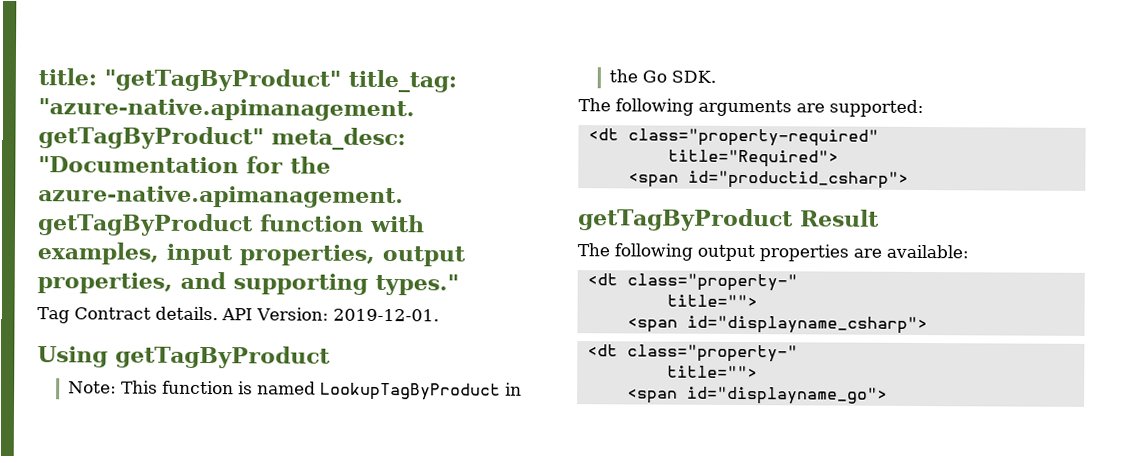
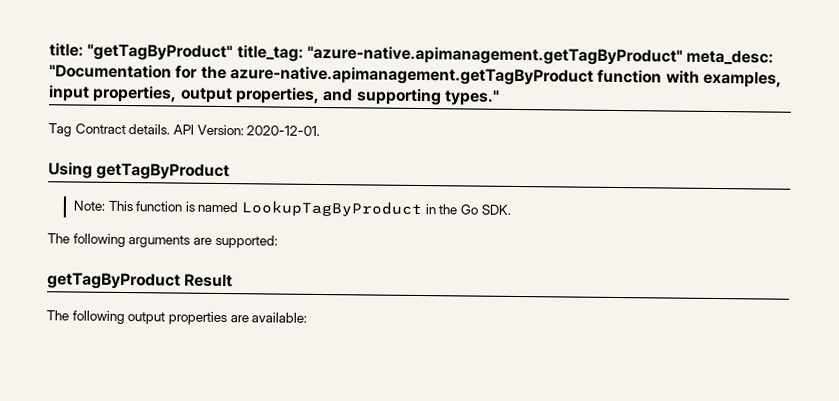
[332,308,439,322] 2019-12-01. -> [246,125,321,136] 2020-12-01.
[587,128,879,147] [667,149,839,168] [627,170,909,189] // <dt class="property-required" // title="Required"> // <span id="productid_csharp"> -> (278, 241) none
[586,273,798,292] [666,294,758,308] [626,315,928,335] [586,344,798,363] [666,365,758,379] [626,386,888,405] // <dt class="property-" // title=""> // <span id="displayname_csharp"> // <dt class="property-" // title=""> // <span id="displayname_go"> -> (308, 317) none

